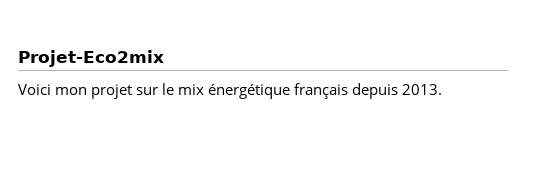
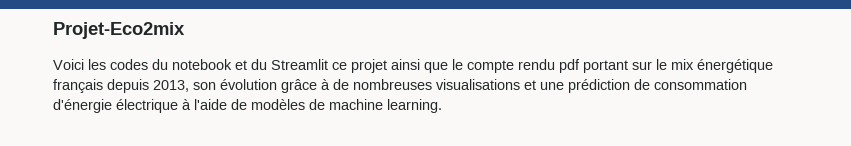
[55,84,133,99] mon projet -> [88,59,628,73] les codes du notebook et du Streamlit ce projet ainsi que le compte rendu pdf portant
[402,84,443,95] 2013. -> [153,79,747,93] [53,99,442,113] 2013, son évolution grâce à de nombreuses visualisations et une prédiction de consommation d'énergie électrique à l'aide de modèles de machine learning.

